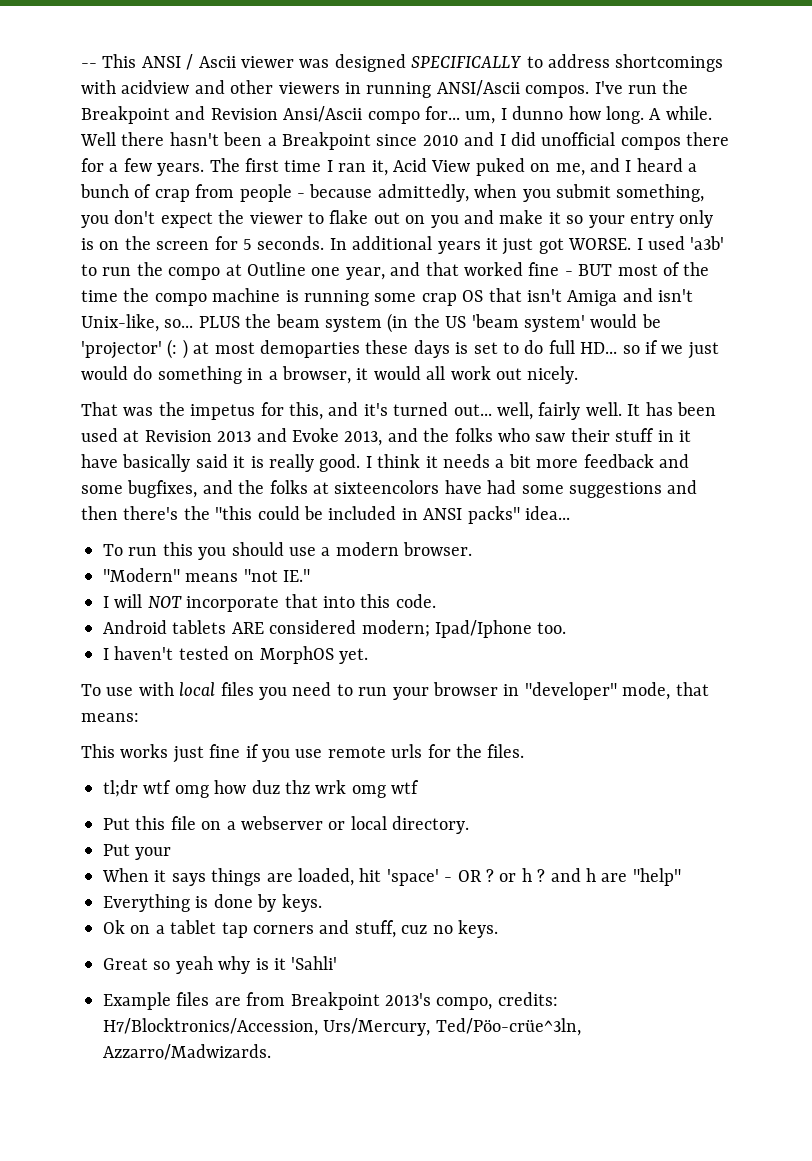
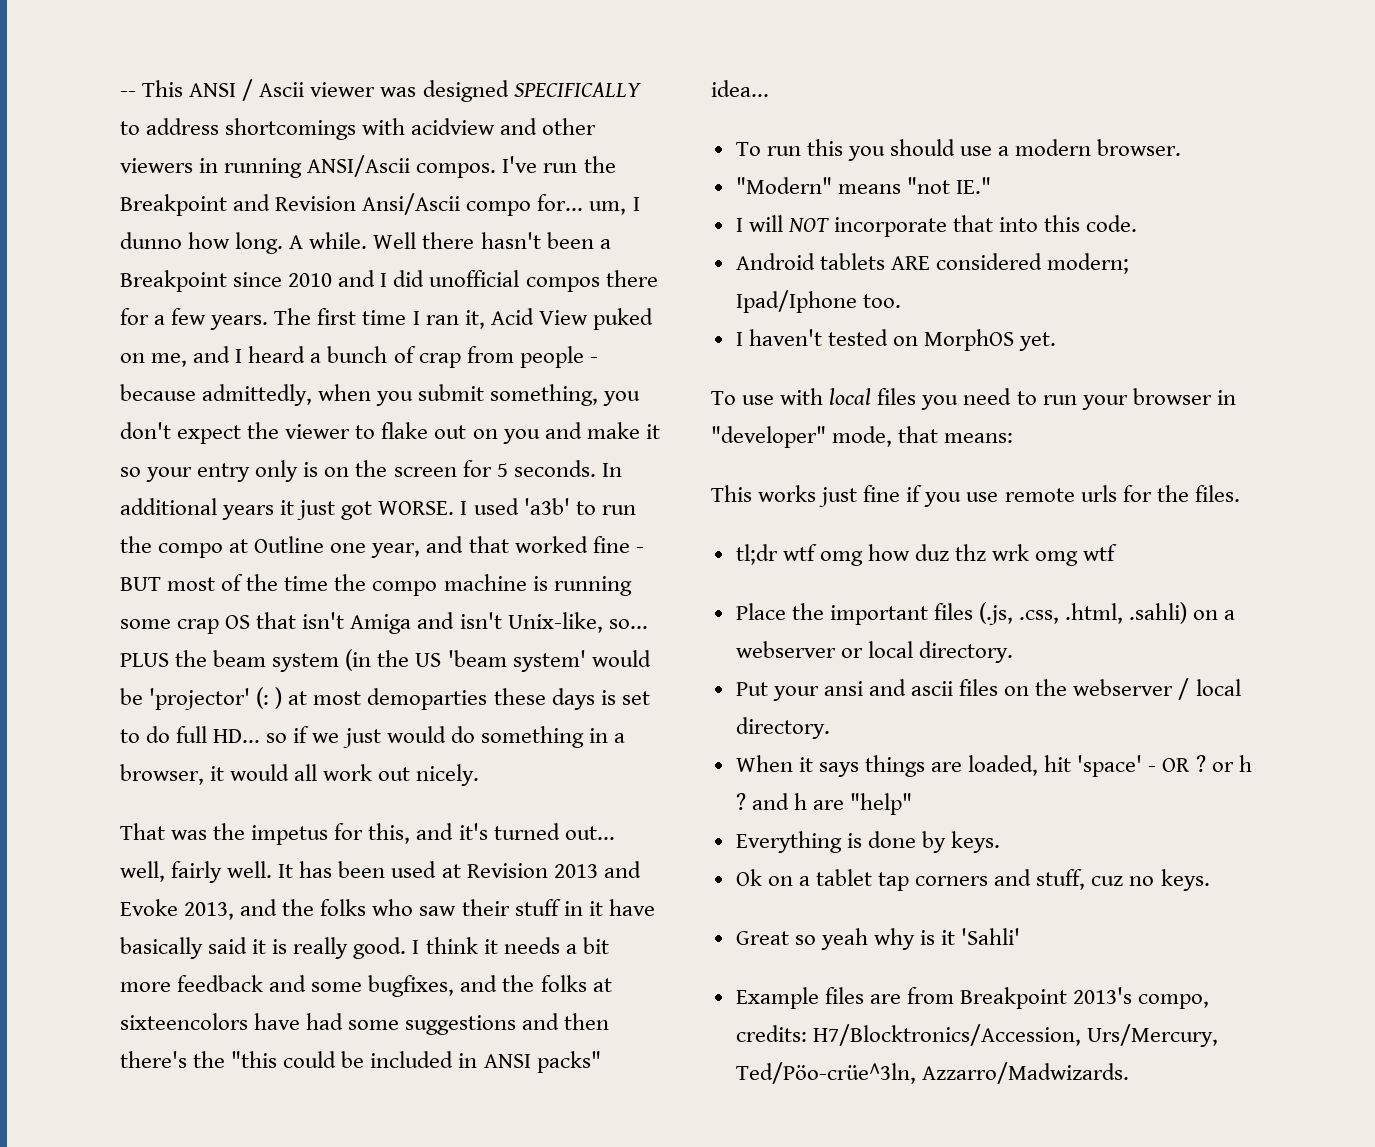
[103,816,196,830] Put this file -> [735,602,1188,625] Place the important files (.js, .css, .html, .sahli)
(172, 853) none -> [823,678,1241,700] [735,717,830,739] ansi and ascii files on the webserver / local directory.

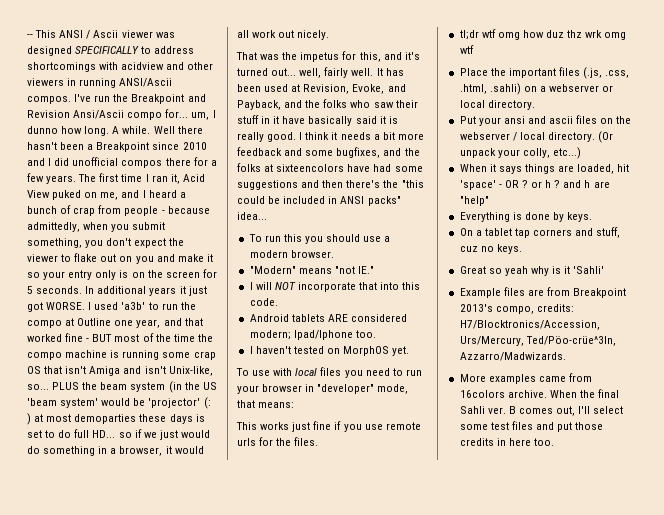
[466,861,641,878] [120,899,235,920] Revision 2013 and Evoke 2013, -> [303,84,406,94] [237,100,281,110] Revision, Evoke, and Payback,
(830, 728) none -> [598,131,614,143] [459,147,581,159] (Or unpack your colly, etc...)
[735,869,793,886] Ok on -> [459,228,473,236] On
(1129, 1073) none -> [459,373,592,384] [459,389,620,398] [459,406,624,416] [459,421,604,432] [459,438,554,446] // More examples came from 16colors archive. When the final Sahli ver. B comes out, I'll select some test files and put those credits in here too.

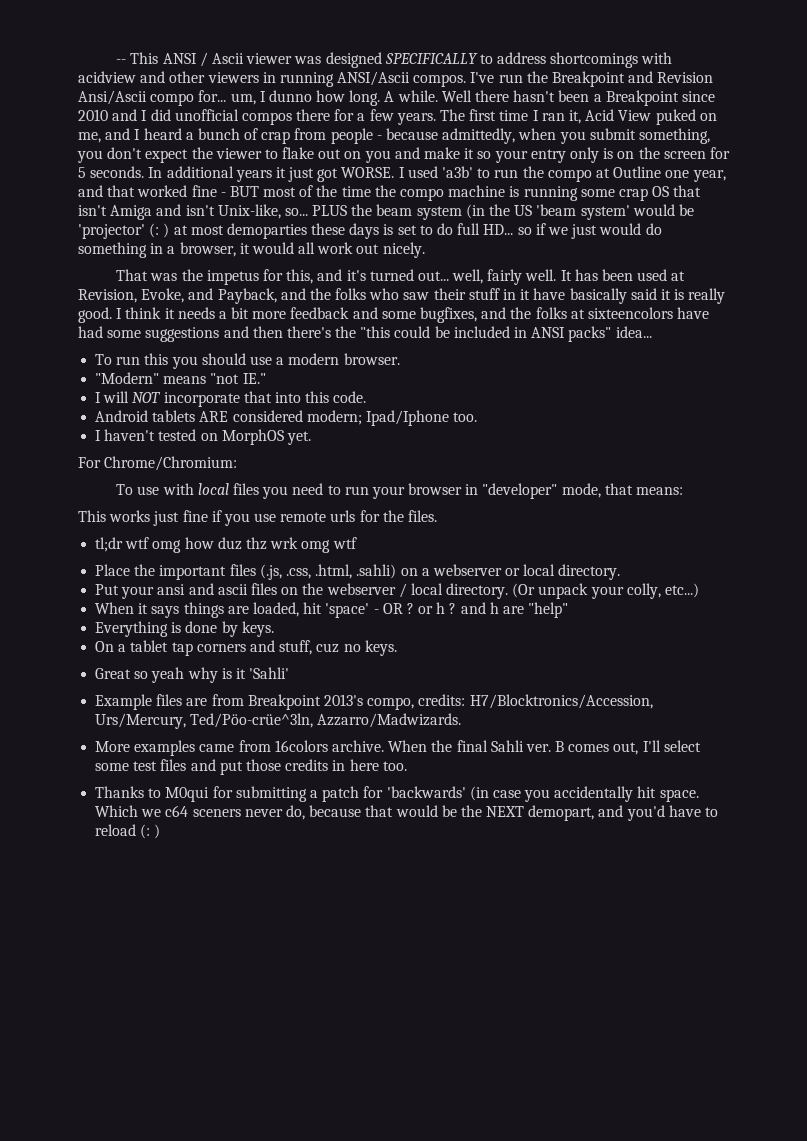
(410, 351) none -> [78,456,238,471] // For Chrome/Chromium:
(554, 442) none -> [95,786,699,802] [95,805,719,821] [95,824,161,839] // Thanks to M0qui for submitting a patch for 'backwards' (in case you accidentally hit space. Which we c64 sceners never do, because that would be the NEXT demopart, and you'd have to reload (: )

